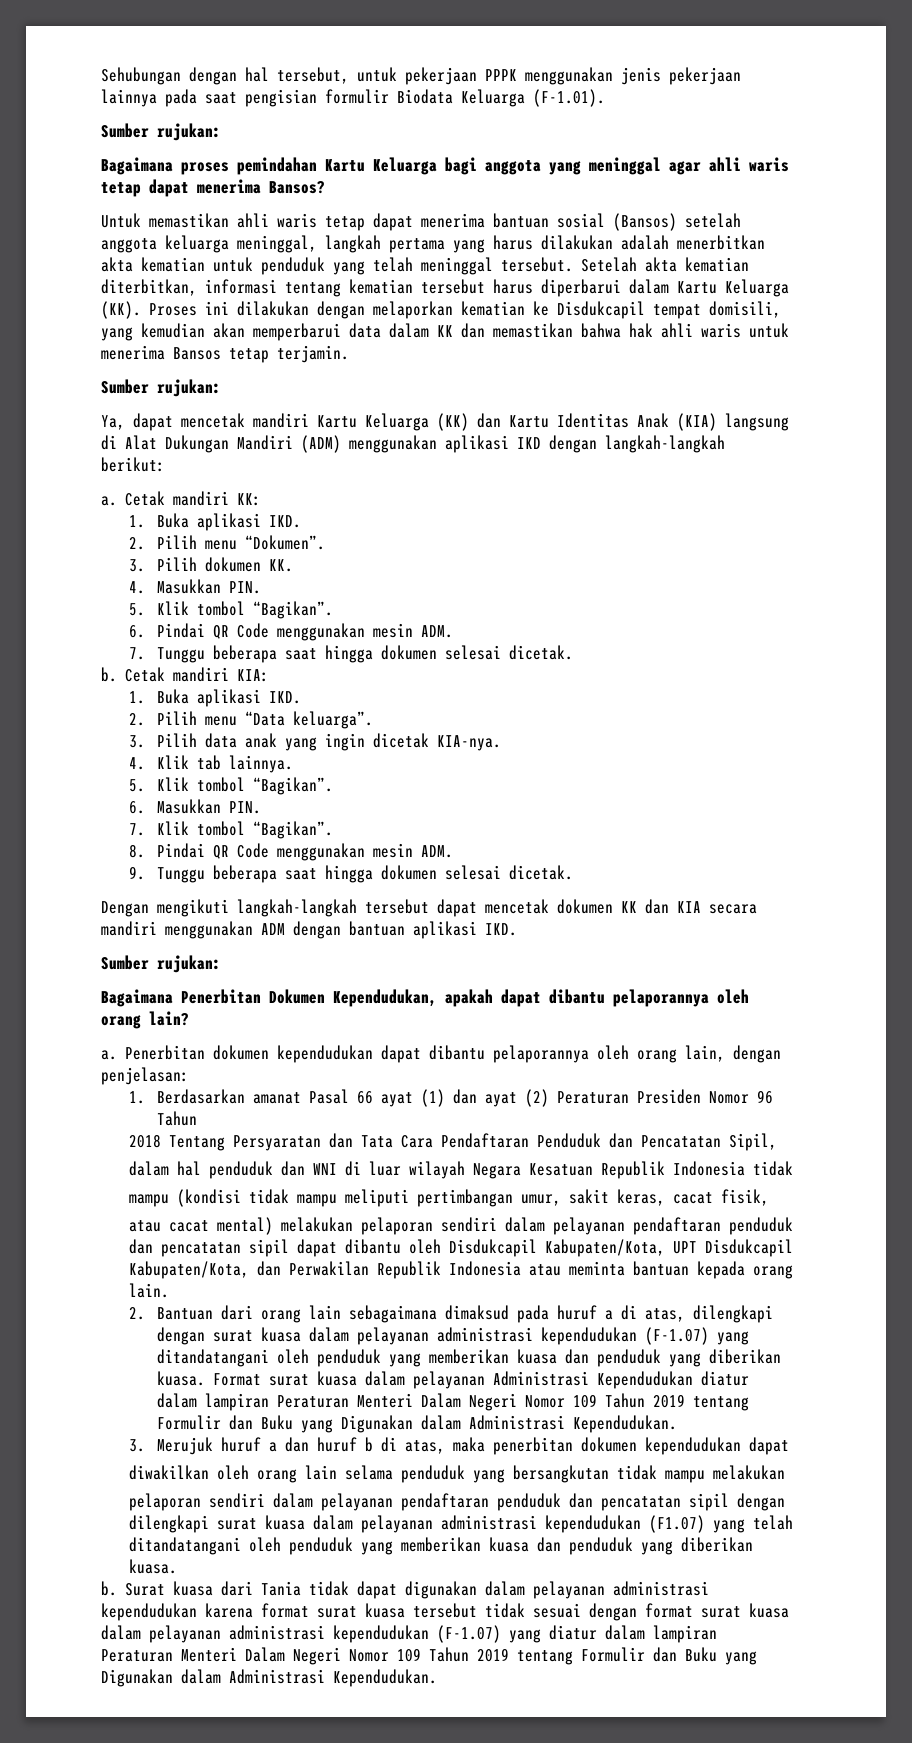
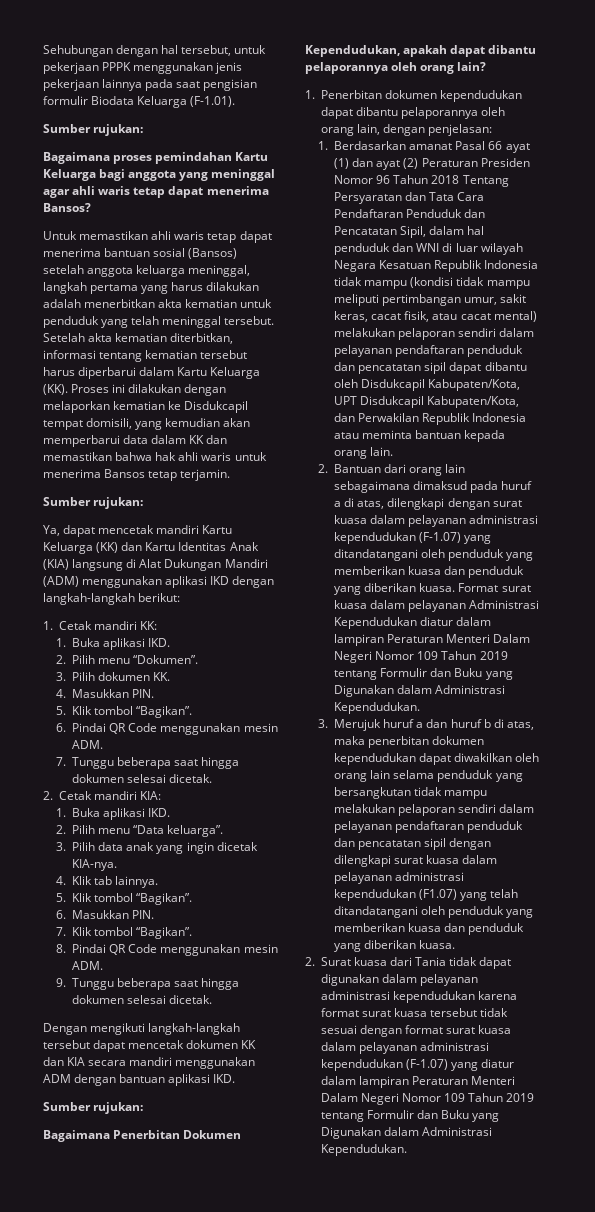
[101,496,117,506] a. -> [43,621,53,630] 1.
[101,667,117,682] b. -> [43,791,53,800] 2.
[101,1050,117,1060] a. -> [305,90,315,99] 1.
(198, 1118) // -> (429, 179) none
(778, 1142) // -> (427, 232) none
(794, 1168) // -> (363, 281) none
(770, 1197) // -> (430, 316) none
(790, 1446) // -> (452, 759) none
(786, 1472) // -> (396, 808) none
[101,1581,117,1596] b. -> [305,957,315,966] 2.

